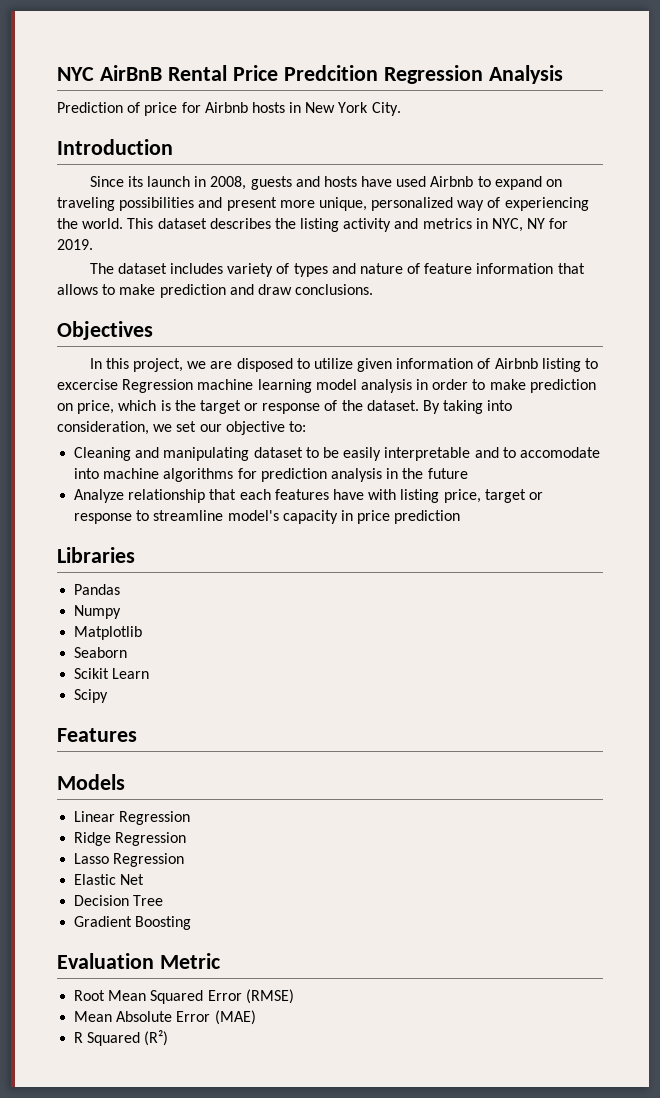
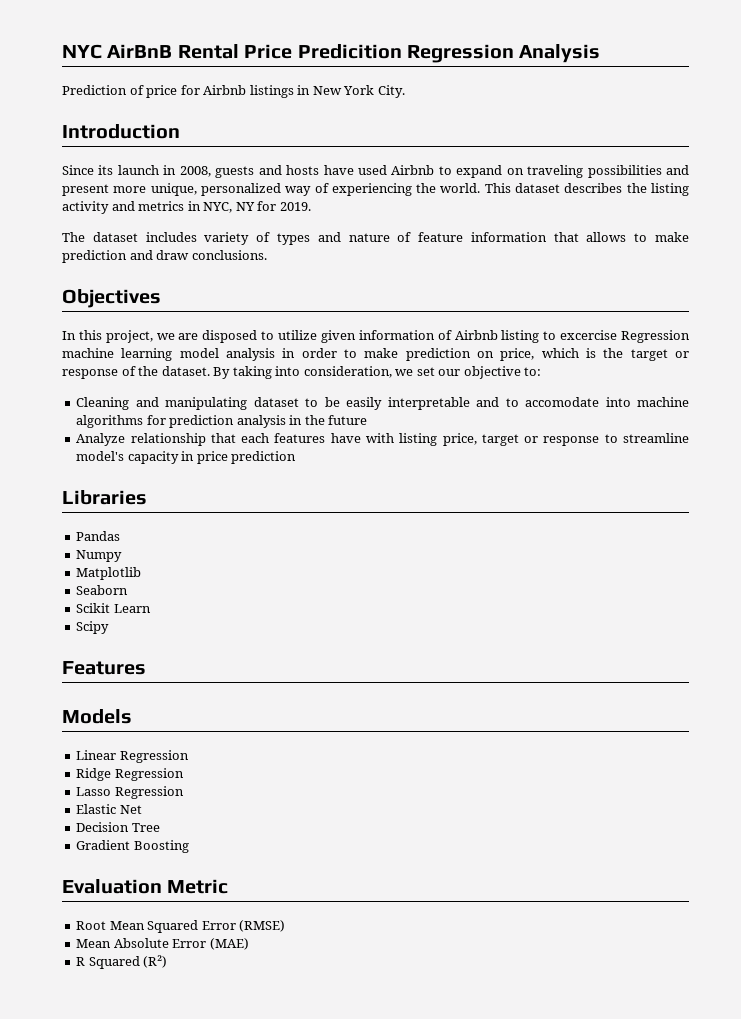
[283,65,378,81] Predcition -> [297,44,402,59] Predicition
[251,102,285,113] hosts -> [249,85,294,98] listings

